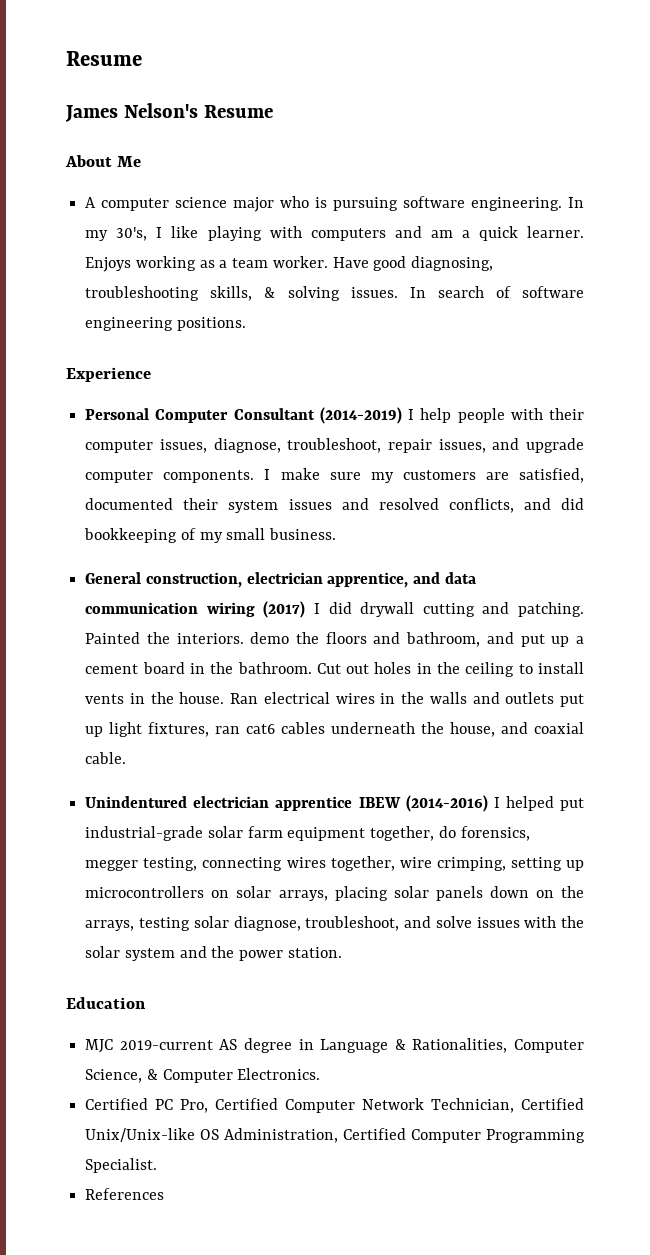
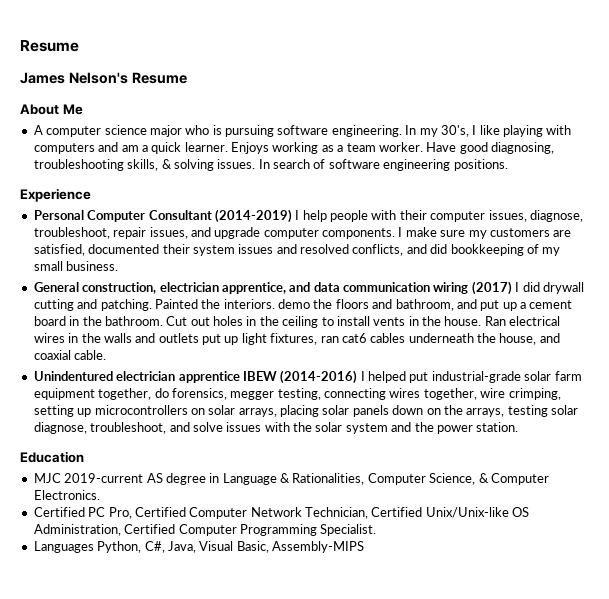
[85,1188,165,1200] References -> [33,541,364,553] Languages Python, C#, Java, Visual Basic, Assembly-MIPS

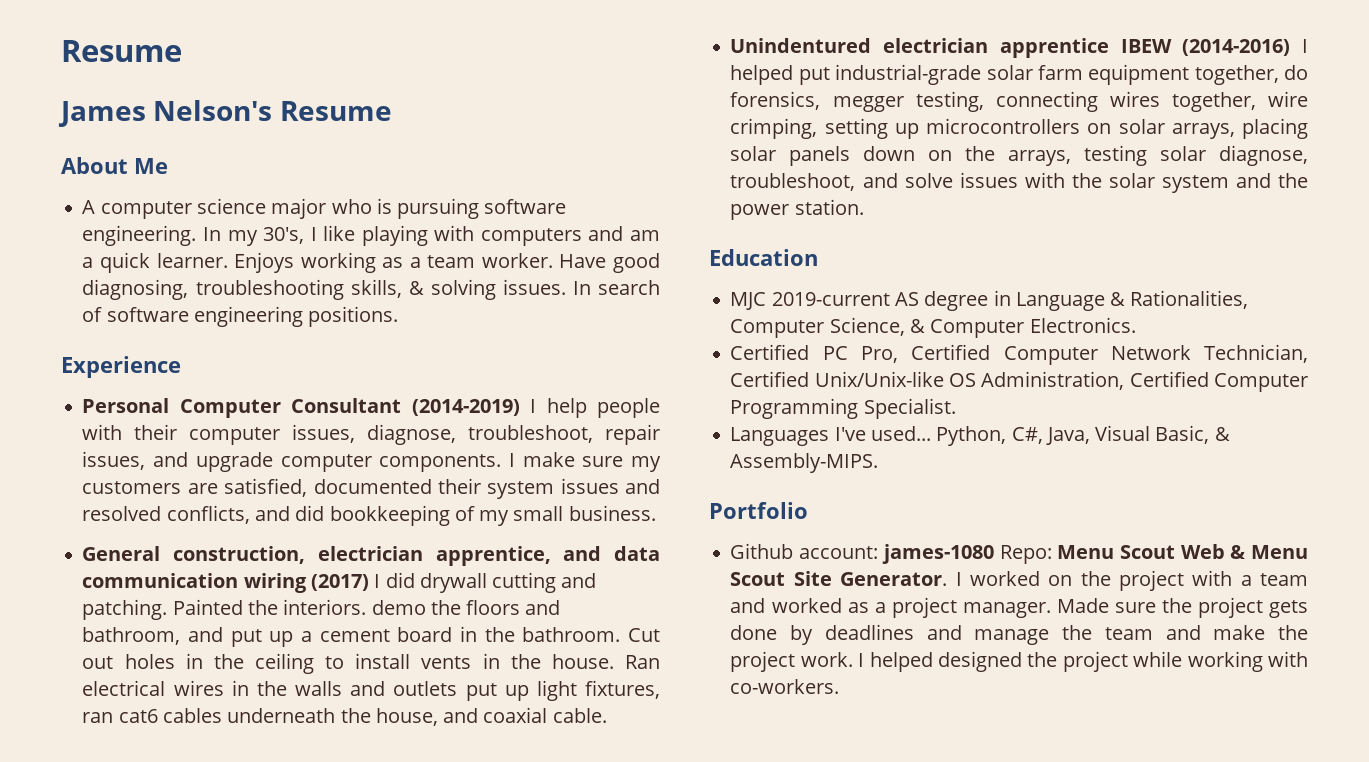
(94, 547) none -> [834,426,931,441] I've used...
[272,541,364,553] Assembly-MIPS -> [1214,427,1230,441] [730,453,879,473] [709,502,808,519] [730,543,1308,564] [730,570,1308,591] [730,597,1308,618] [730,624,1308,645] [730,651,1308,672] [730,679,840,694] & Assembly-MIPS. // Portfolio // Github account: james-1080 Repo: Menu Scout Web & Menu Scout Site Generator. I worked on the project with a team and worked as a project manager. Made sure the project gets done by deadlines and manage the team and make the project work. I helped designed the project while working with co-workers.

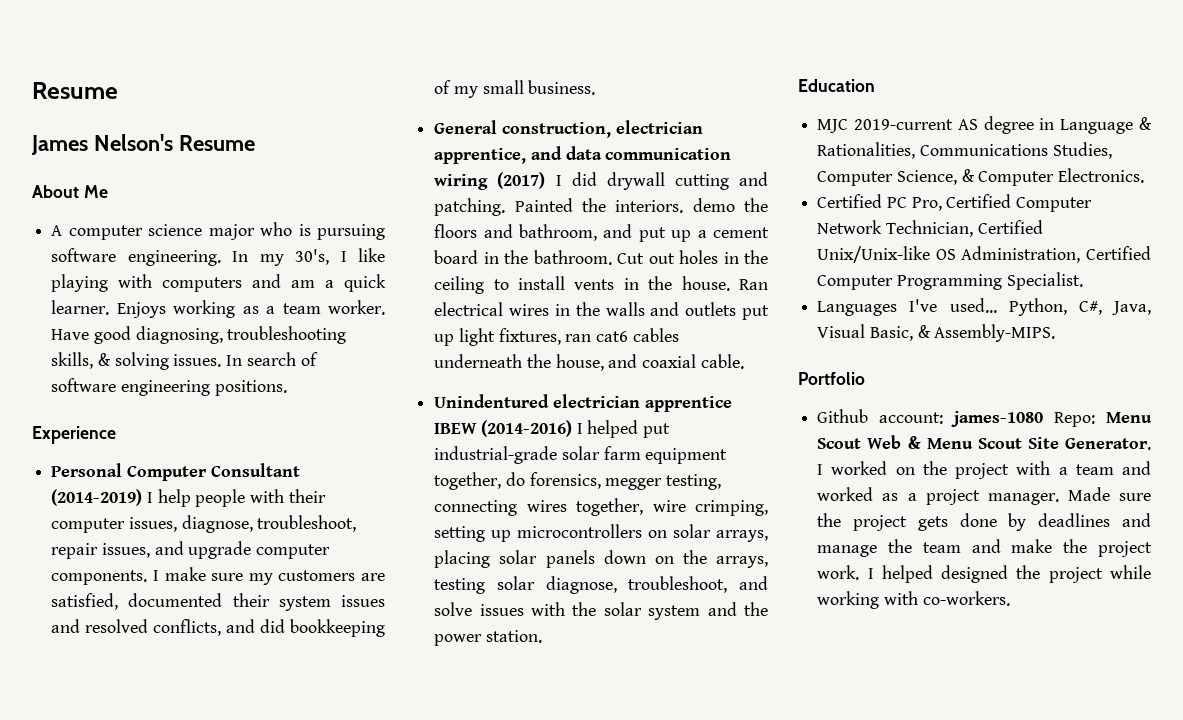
(1249, 299) none -> [919,142,1112,159] Communications Studies,

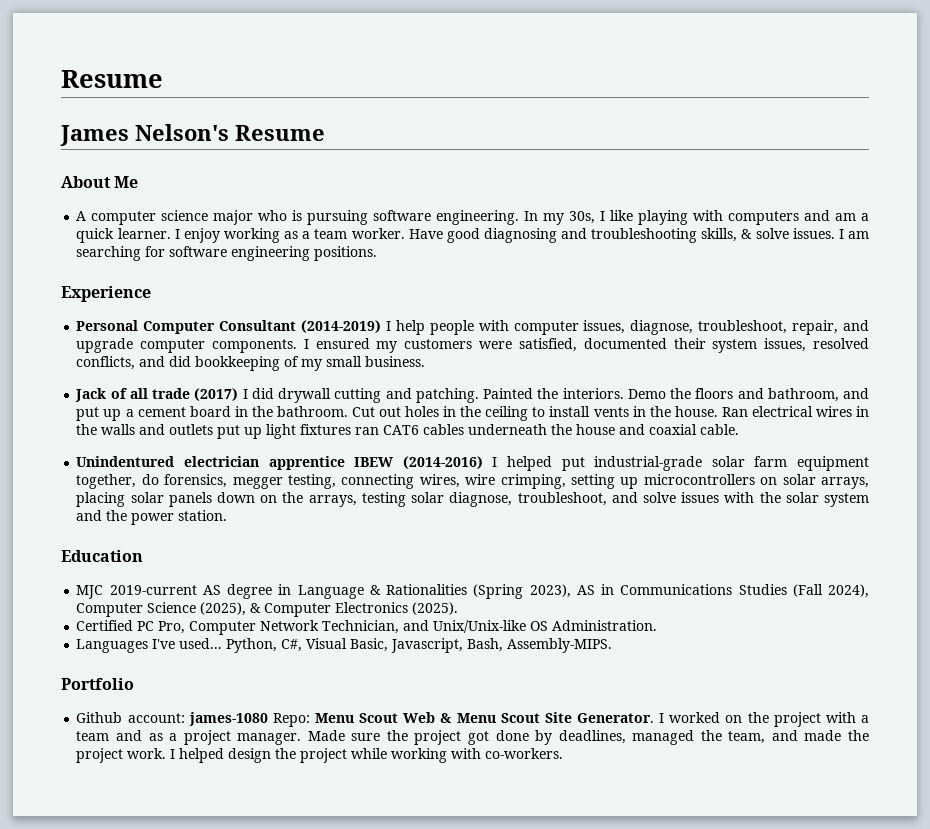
[295,249,330,265] 30's, -> [569,211,596,224] 30s,
[116,302,166,318] Enjoys -> [174,228,220,243] I enjoy
[135,326,223,344] diagnosing, -> [483,228,588,243] diagnosing and
[114,352,318,370] solving issues. In search of -> [755,228,870,239] [76,246,166,261] solve issues. I am searching for
[288,489,326,503] their -> (509, 325) none
[51,543,150,559] repair issues, -> [792,320,839,335] repair,
[164,567,244,581] make sure -> [315,338,370,349] ensured
[361,573,385,581] are -> [479,341,513,349] were
[341,595,385,607] [51,619,81,633] issues and -> [764,338,807,352] issues,
[434,120,703,138] [434,146,732,164] [434,174,489,190] General construction, electrician apprentice, and data communication wiring -> [75,388,191,402] Jack of all trade
[692,198,735,212] demo -> [627,389,666,399] Demo
[498,328,629,345] fixtures, ran cat6 -> [300,424,420,435] fixtures ran CAT6
[555,354,604,371] house, -> [576,424,616,435] house
[526,498,644,516] wires together, -> [419,474,460,488] wires,
[817,142,1112,159] [817,168,1145,186] Rationalities, Communications Studies, Computer Science, & Computer Electronics. -> [386,584,870,599] [76,602,459,617] Rationalities (Spring 2023), AS in Communications Studies (Fall 2024), Computer Science (2025), & Computer Electronics (2025).
[946,194,1012,208] Certified -> (186, 627) none
[977,220,1043,234] Certified -> [403,620,430,631] and
[961,246,1151,263] [817,272,1083,290] Administration, Certified Computer Programming Specialist. -> [552,620,658,631] Administration.
[1112,301,1151,315] Java, -> (303, 645) none
[917,325,931,338] & -> [391,638,504,653] Javascript, Bash,
[817,487,874,501] worked -> (142, 735) none
[917,516,948,531] gets -> [467,731,489,745] got
[1038,513,1151,527] [817,539,1053,557] deadlines and manage the team and make -> [558,730,842,745] deadlines, managed the team, and made
[941,565,1009,583] designed -> [228,748,272,763] design

